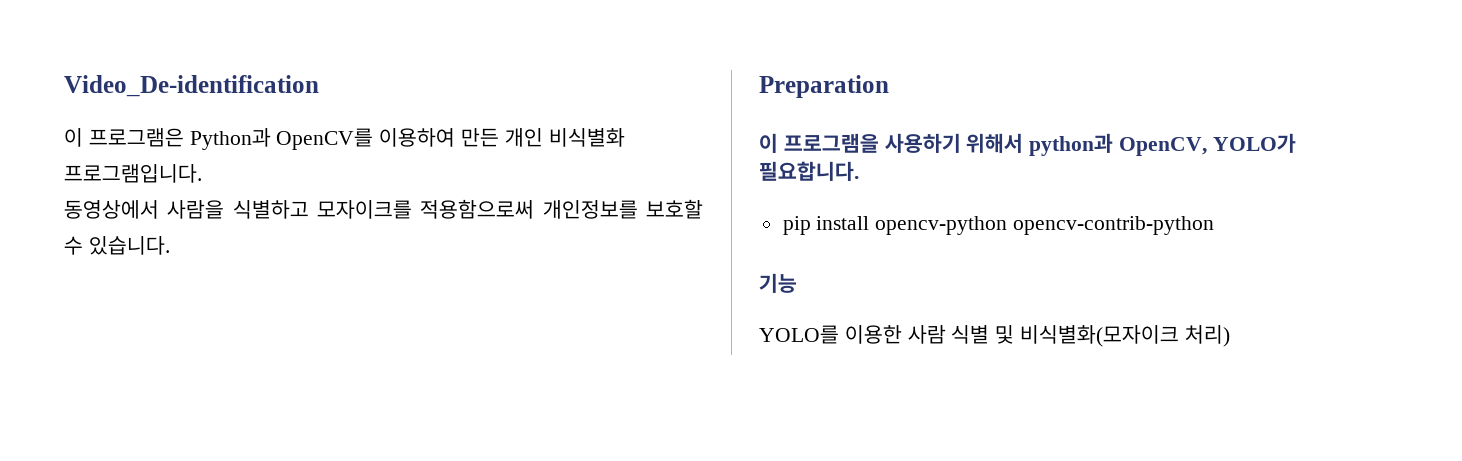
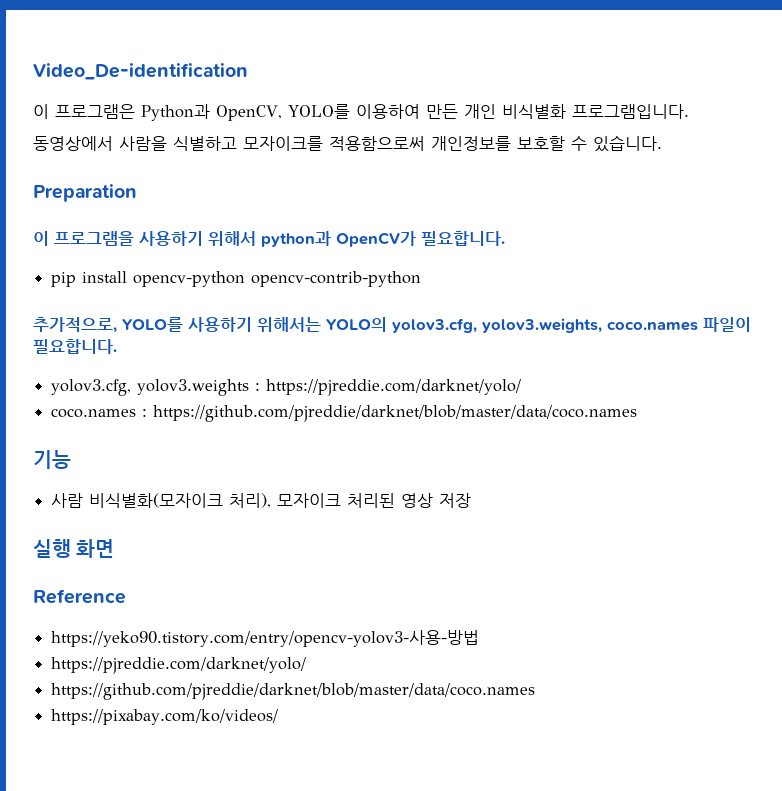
[276,128,374,150] OpenCV를 -> [216,104,350,121] OpenCV, YOLO를
[1119,133,1296,156] OpenCV, YOLO가 -> [336,231,416,247] OpenCV가
[759,273,797,293] [759,325,1230,347] 기능 // YOLO를 이용한 사람 식별 및 비식별화(모자이크 처리) -> [33,317,751,333] [33,339,117,354] [51,379,522,396] [51,405,638,422] [33,450,71,469] [51,493,472,508] [33,539,115,558] [33,589,126,604] [51,630,480,647] [51,657,307,674] [51,683,536,700] [51,709,279,725] 추가적으로, YOLO를 사용하기 위해서는 YOLO의 yolov3.cfg, yolov3.weights, coco.names 파일이 필요합니다. // yolov3.cfg, yolov3.weights : https://pjreddie.com/darknet/yolo/ // coco.names : https://github.com/pjreddie/darknet/blob/master/data/coco.names // 기능 // 사람 비식별화(모자이크 처리), 모자이크 처리된 영상 저장 // 실행 화면 // Reference // https://yeko90.tistory.com/entry/opencv-yolov3-사용-방법 // https://pjreddie.com/darknet/yolo/ // https://github.com/pjreddie/darknet/blob/master/data/coco.names // https://pixabay.com/ko/videos/

